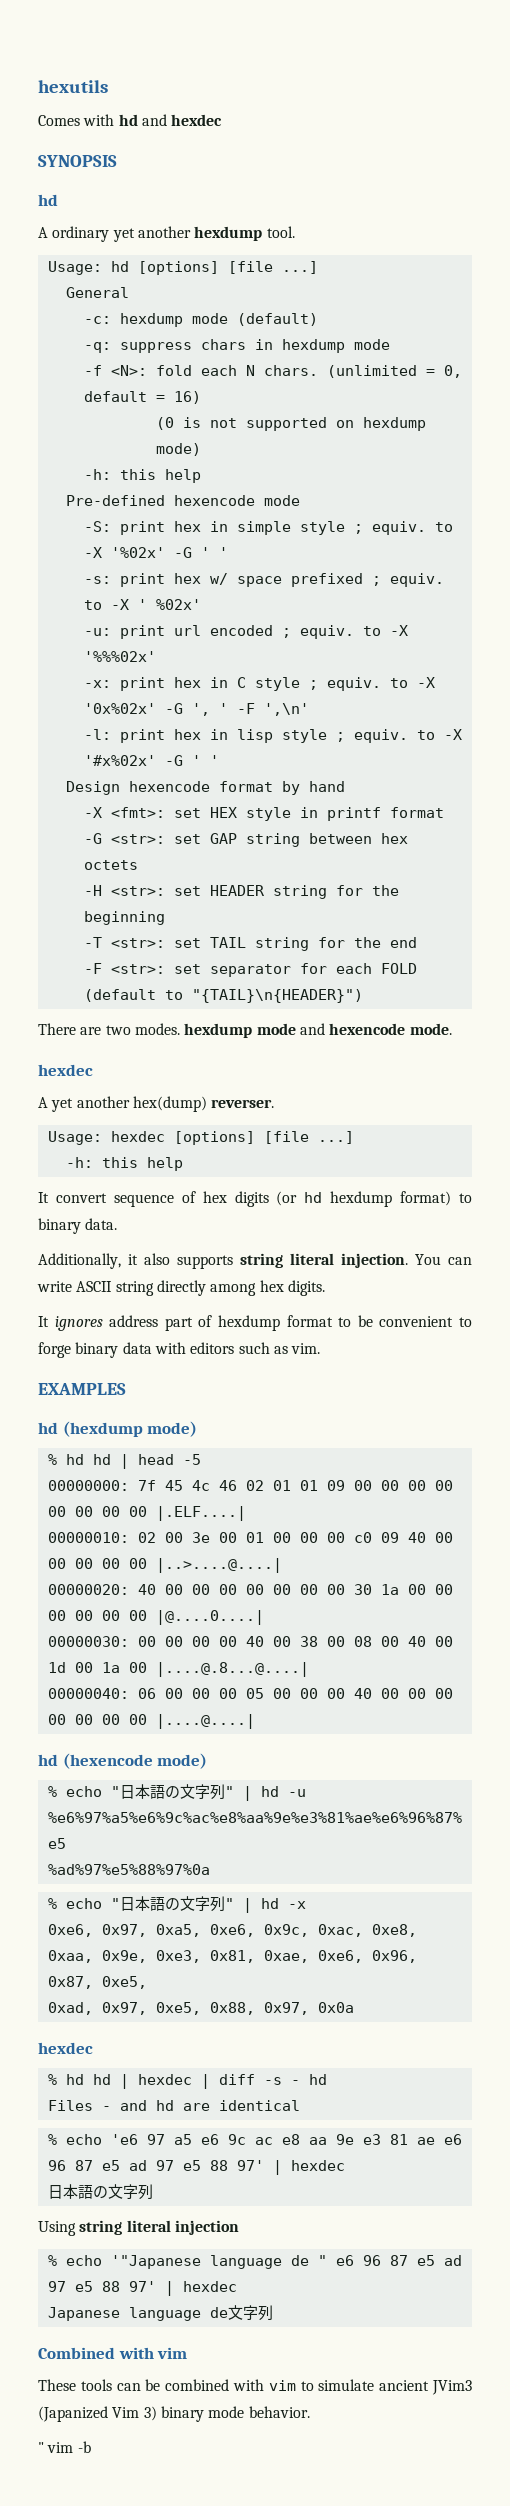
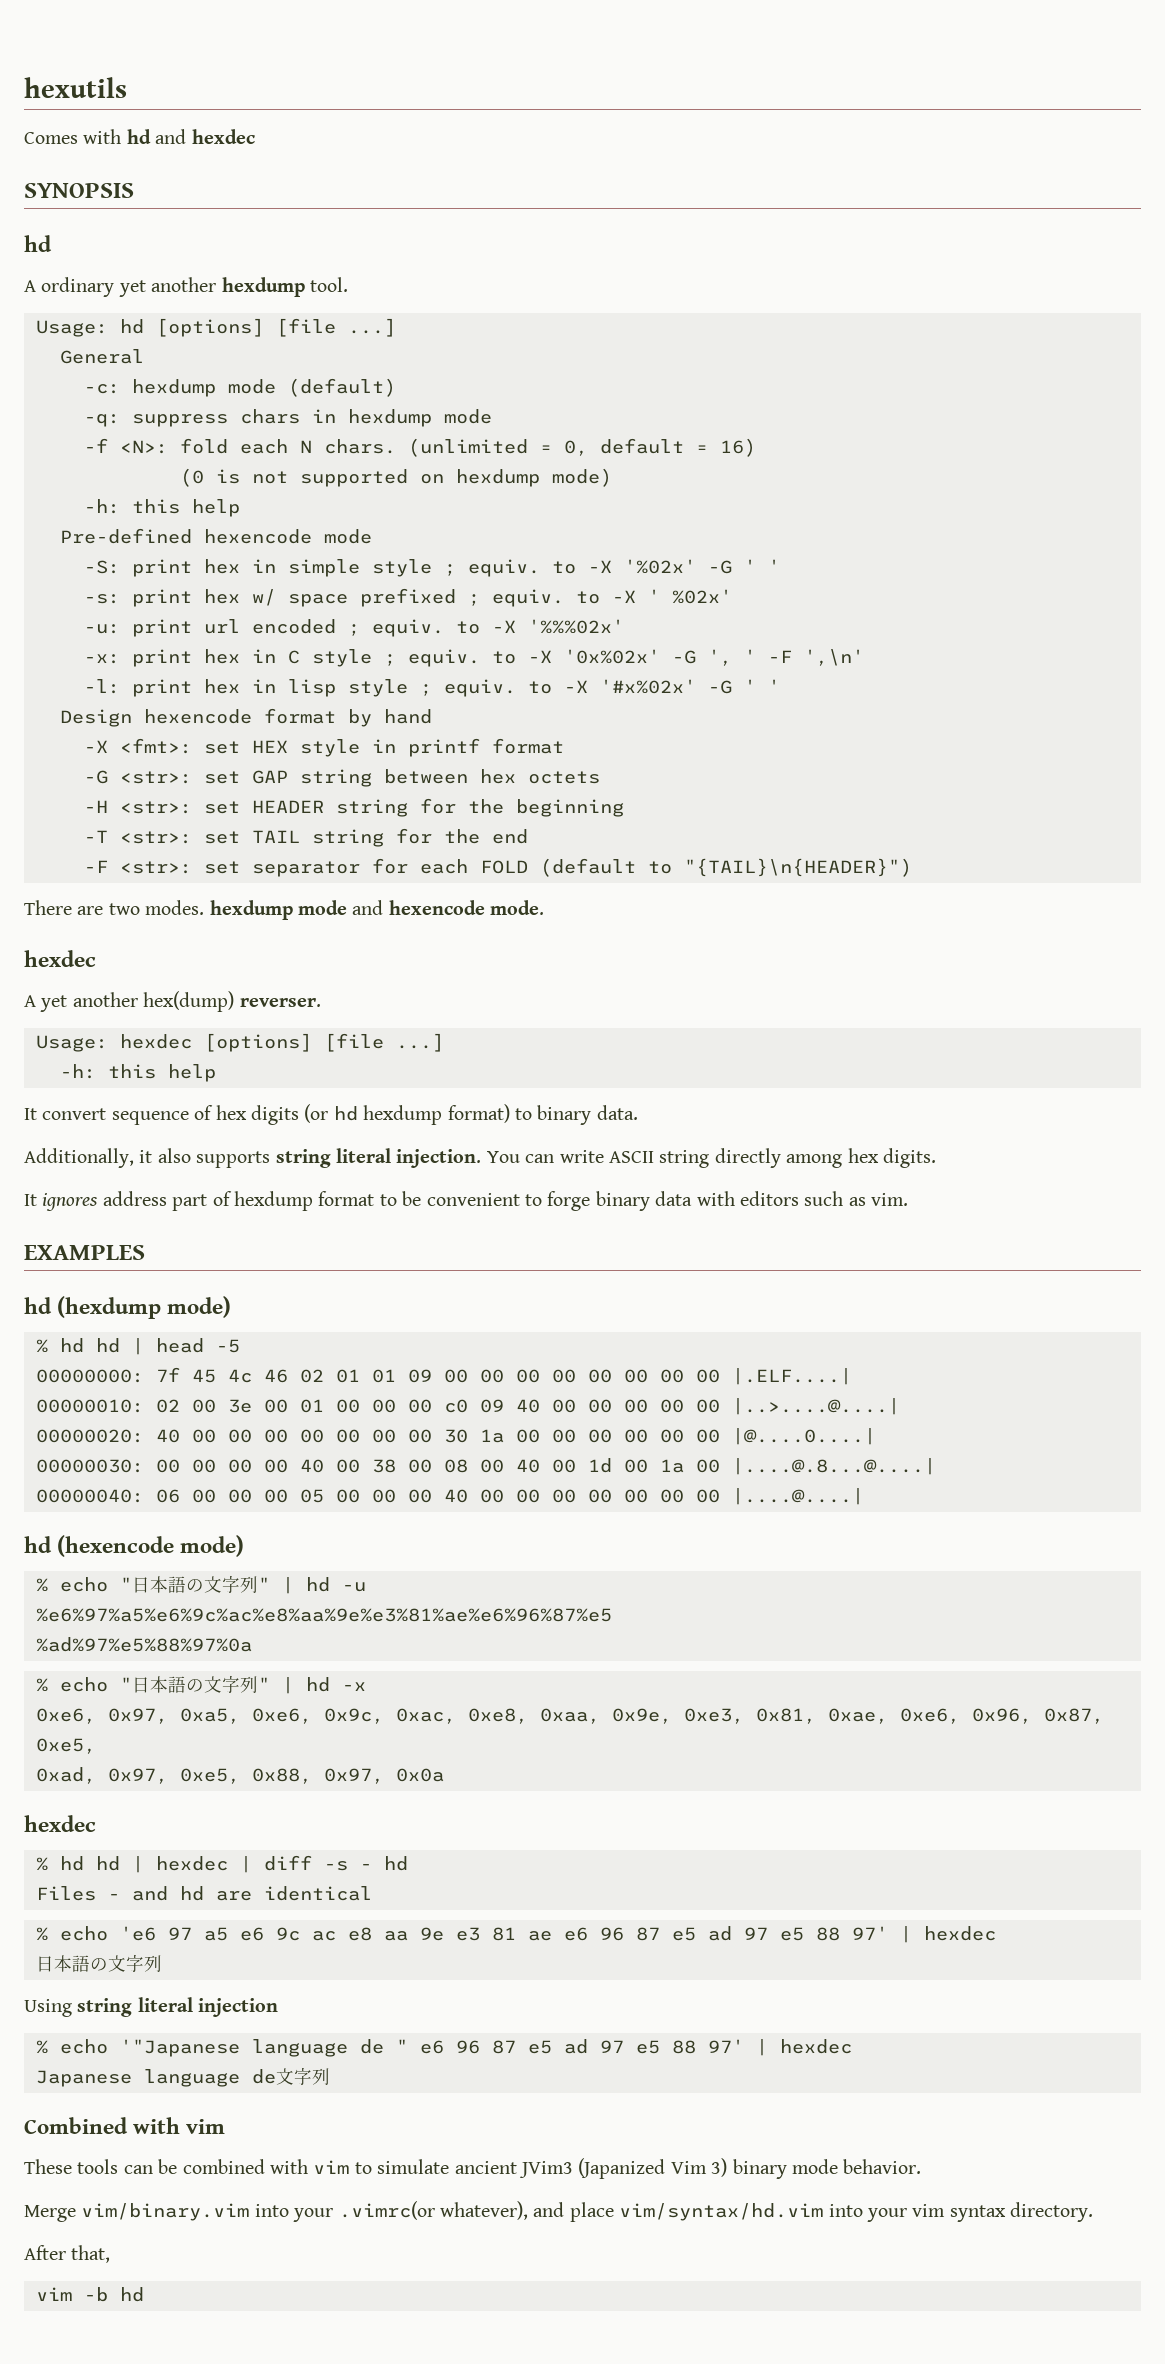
[38,2442,44,2453] " -> [24,2201,1094,2222] [24,2245,111,2263] Merge vim/binary.vim into your .vimrc(or whatever), and place vim/syntax/hd.vim into your vim syntax directory. // After that, //
(91, 2447) none -> [120,2287,144,2302] hd

